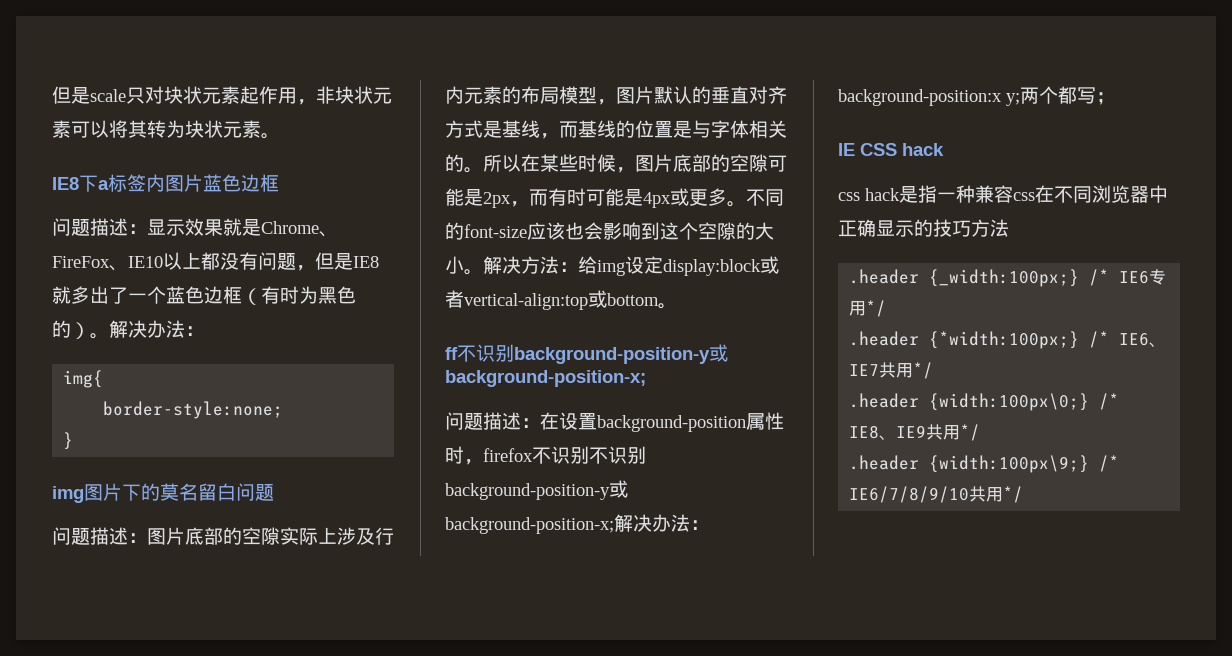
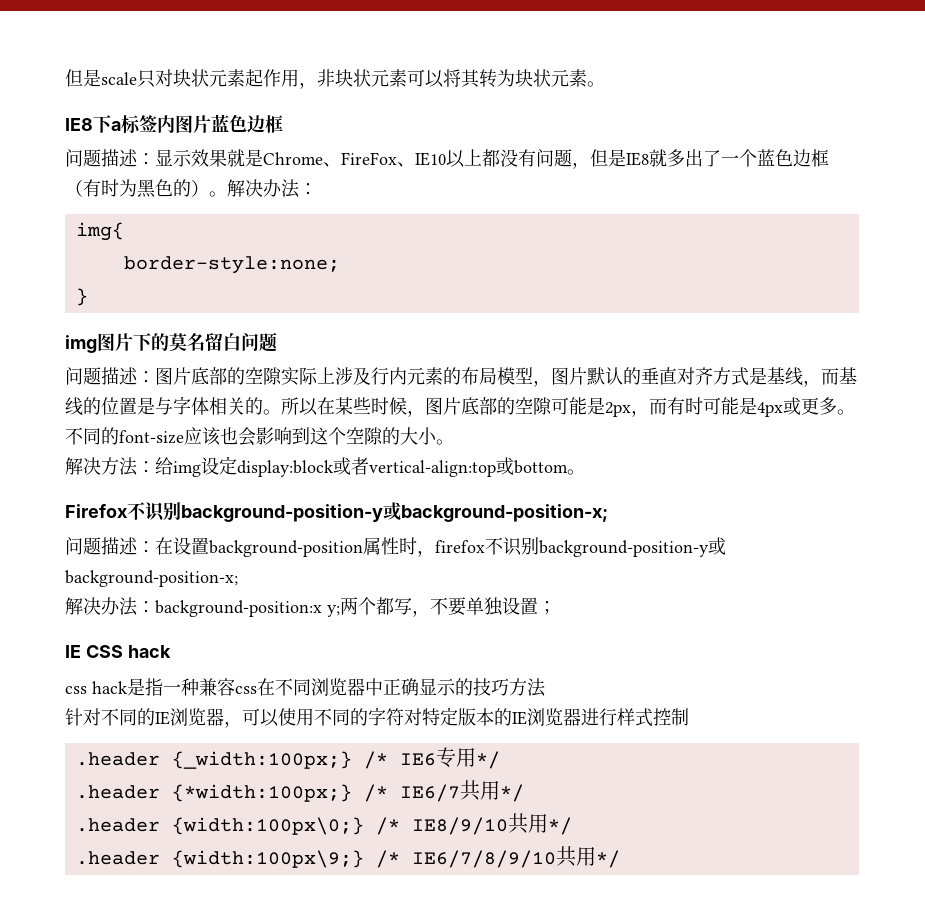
(483, 272) none -> (454, 442) //
[445,347,458,360] ff -> [65,504,128,518] Firefox
[589,446,646,464] [445,480,628,500] [445,517,614,534] 不识别background-position-y或background-position-x; -> [539,537,726,557] [65,570,238,587] background-position-y或background-position-x; //
(1096, 95) none -> [412,597,538,617] ，不要单独设置
(1009, 228) none -> [65,707,689,728] // 针对不同的IE浏览器，可以使用不同的字符对特定版本的IE浏览器进行样式控制
[1119,333,1167,347] [849,364,880,376] IE6、IE7 -> [399,784,460,802] IE6/7
[849,425,927,440] IE8、IE9 -> [411,817,508,835] IE8/9/10

